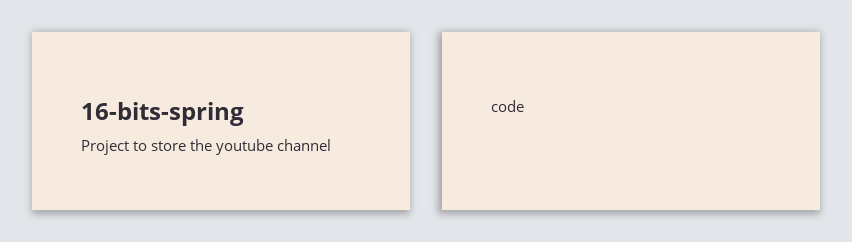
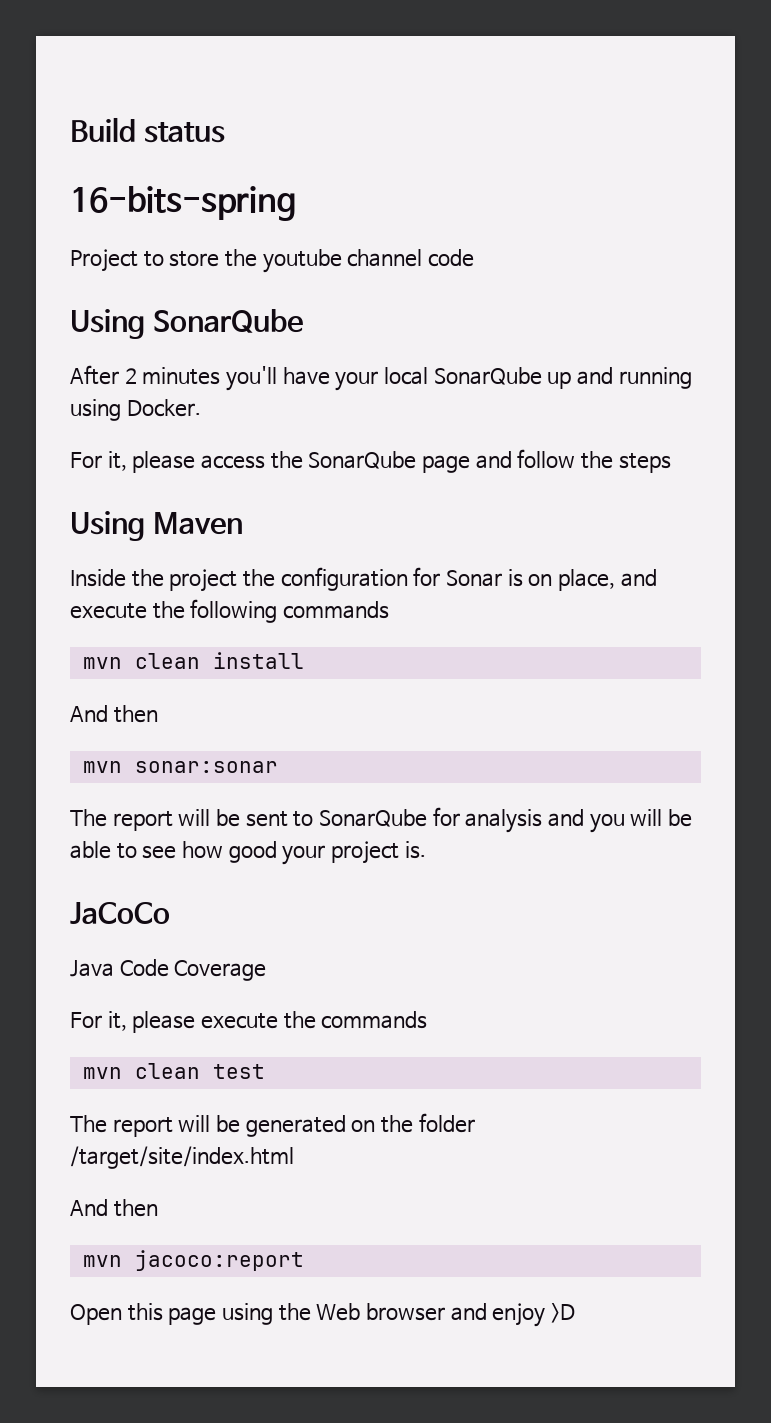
(81, 114) none -> [70,117,225,143] Build status //
(524, 106) none -> [70,309,303,339] [70,365,692,391] [70,399,201,421] [70,449,671,473] [70,511,243,541] [70,567,657,592] [70,599,390,623] [82,652,304,669] [70,705,158,723] [82,761,278,773] [70,807,692,833] [70,841,426,865] [70,902,170,924] [70,959,267,981] [70,1011,428,1033] [82,1063,265,1079] [70,1113,475,1137] [70,1146,294,1169] [70,1199,158,1217] [82,1250,304,1271] [70,1303,575,1327] // Using SonarQube // After 2 minutes you'll have your local SonarQube up and running using Docker. // For it, please access the SonarQube page and follow the steps // Using Maven // Inside the project the configuration for Sonar is on place, and execute the following commands // mvn clean install // And then // mvn sonar:sonar // The report will be sent to SonarQube for analysis and you will be able to see how good your project is. // JaCoCo // Java Code Coverage // For it, please execute the commands // mvn clean test // The report will be generated on the folder /target/site/index.html // And then // mvn jacoco:report // Open this page using the Web browser and enjoy >D

